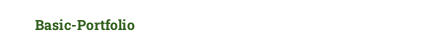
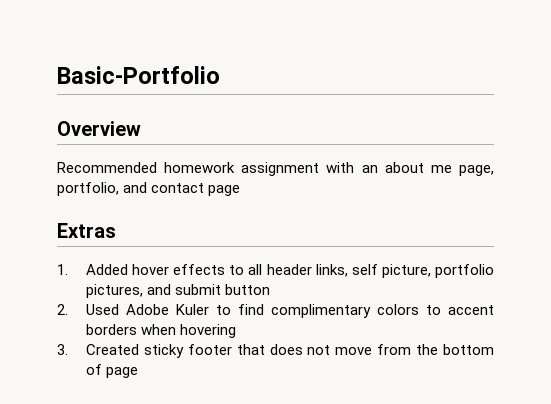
(135, 25) none -> [57,121,141,136] [57,162,495,176] [57,182,241,196] [57,223,116,238] [57,264,494,278] [86,284,271,298] [57,304,494,318] [86,324,237,338] [57,344,495,358] [86,364,139,378] // Overview // Recommended homework assignment with an about me page, portfolio, and contact page // Extras // 1. Added hover effects to all header links, self picture, portfolio pictures, and submit button // 2. Used Adobe Kuler to find complimentary colors to accent borders when hovering // 3. Created sticky footer that does not move from the bottom of page

